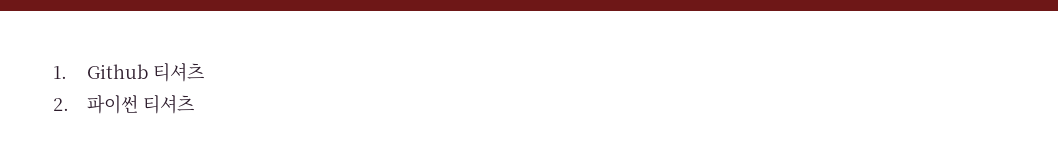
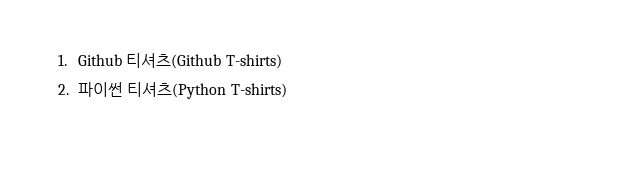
[152,63,204,82] 티셔츠 -> [126,53,282,69] 티셔츠(Github T-shirts)
[142,95,194,114] 티셔츠 -> [127,82,287,99] 티셔츠(Python T-shirts)

